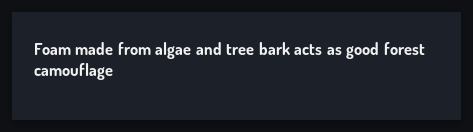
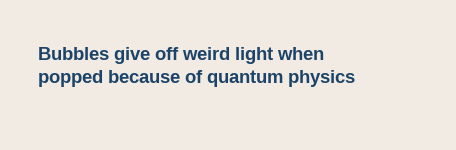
[34,42,425,59] [34,63,113,80] Foam made from algae and tree bark acts as good forest camouflage -> [38,47,324,64] [38,70,355,87] Bubbles give off weird light when popped because of quantum physics

